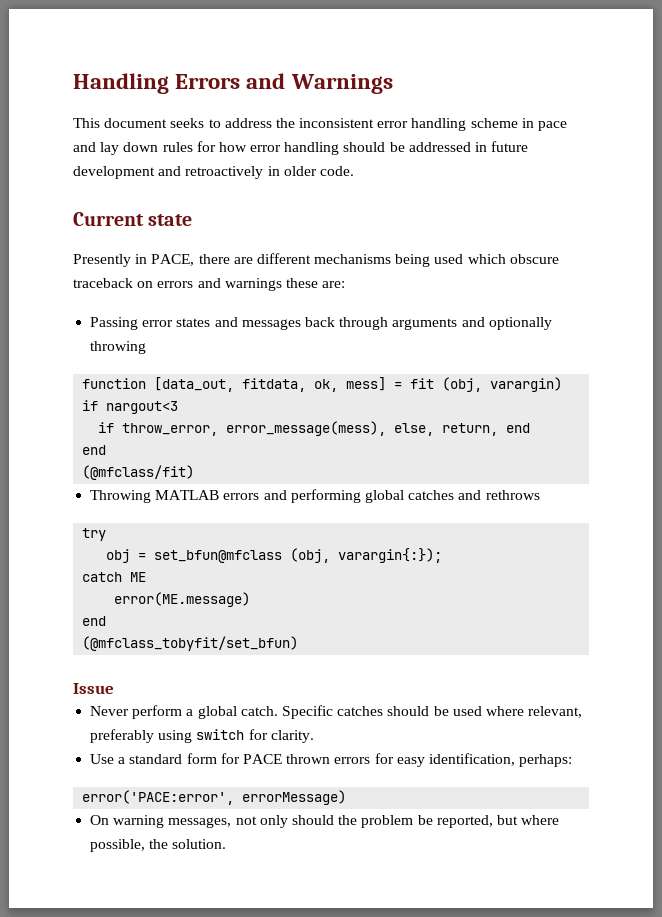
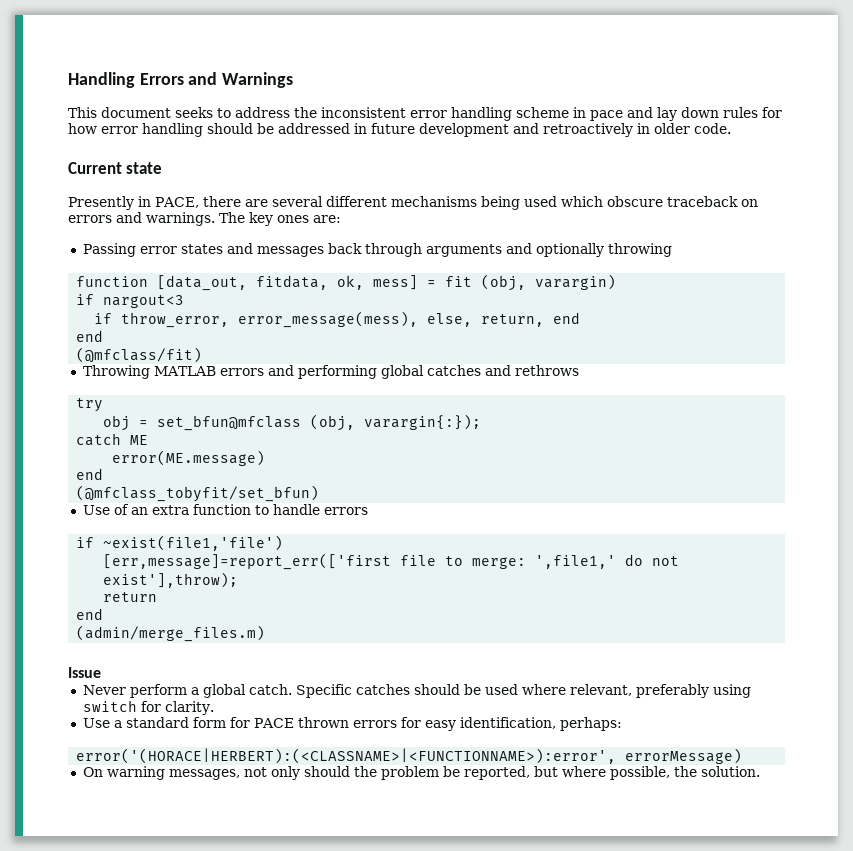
(253, 260) none -> [271,196,323,207] several
[224,278,318,291] warnings these -> [146,212,309,226] warnings. The key ones
(299, 643) none -> [82,504,368,515] [76,535,284,551] [103,553,680,570] [103,572,239,588] [103,592,158,602] [76,608,104,620] [76,625,266,642] // Use of an extra function to handle errors // if ~exist(file1,'file') // [err,message]=report_err(['first file to merge: ',file1,' do not exist'],throw); // return // end // (admin/merge_files.m)
[82,790,235,805] error('PACE:error', -> [76,748,617,764] error('(HORACE|HERBERT):(<CLASSNAME>|<FUNCTIONNAME>):error',

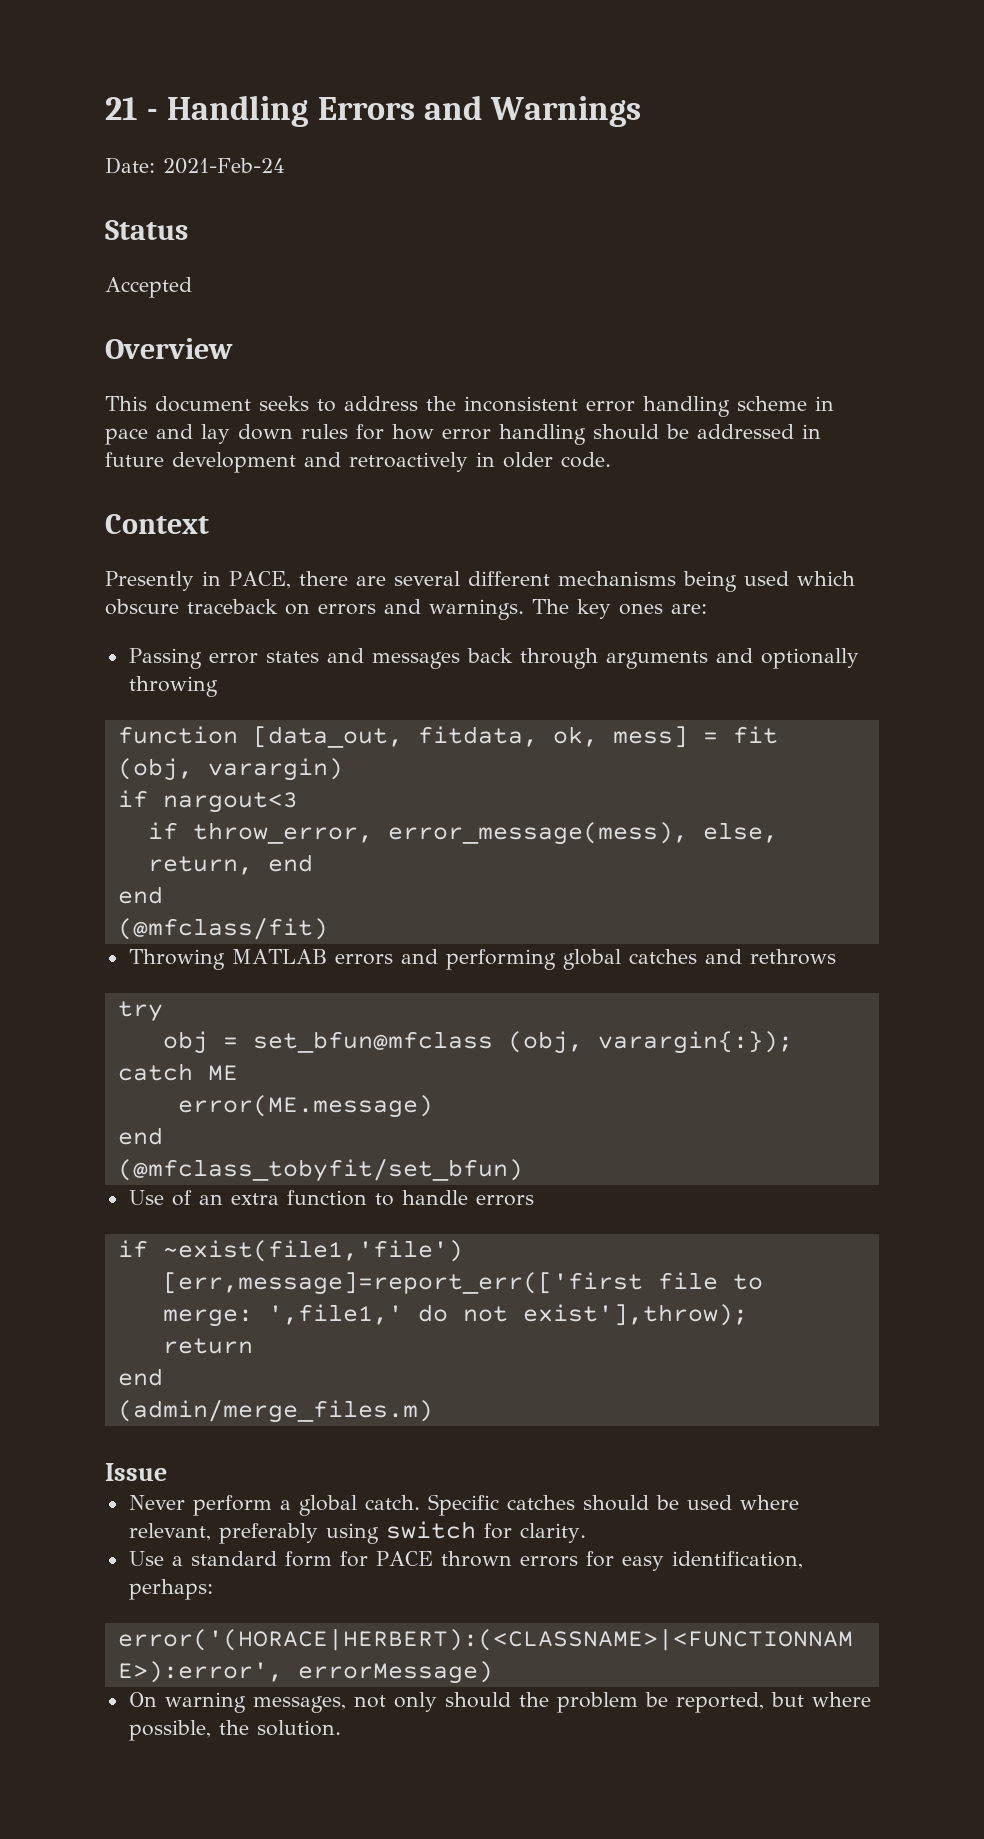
(68, 80) none -> [105,97,159,120] 21 -
(294, 80) none -> [105,157,285,174] [105,220,188,240] [105,277,192,298] [105,338,233,359] // Date: 2021-Feb-24 // Status // Accepted // Overview
[68,162,163,174] Current state -> [105,514,209,534] Context

